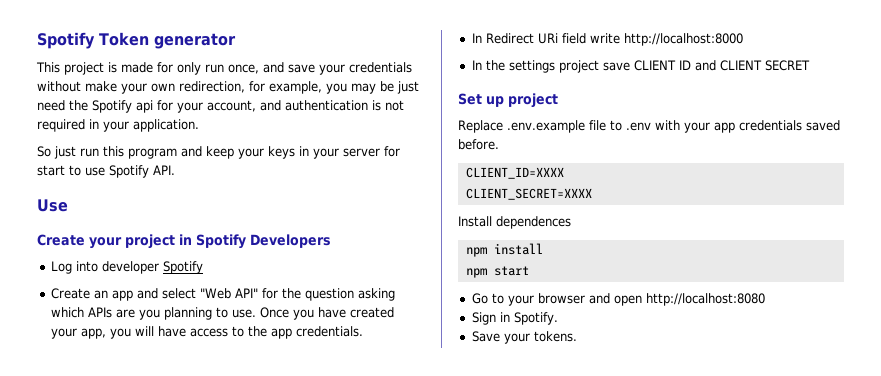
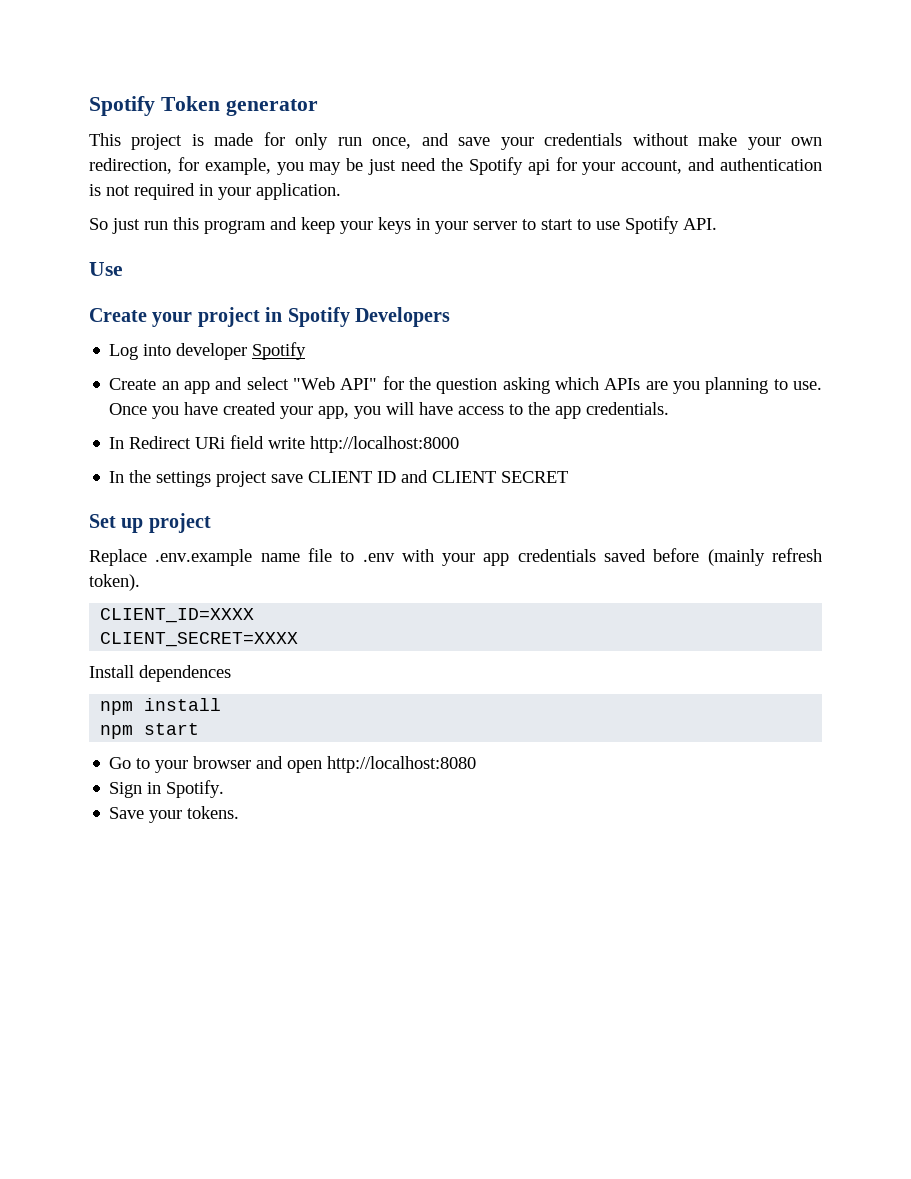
[384,146,400,157] for -> [522,219,536,230] to
(585, 126) none -> [260,553,300,562] name
[458,139,499,150] before. -> [653,548,822,566] [89,574,140,591] before (mainly refresh token).

